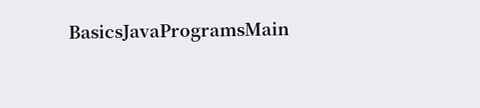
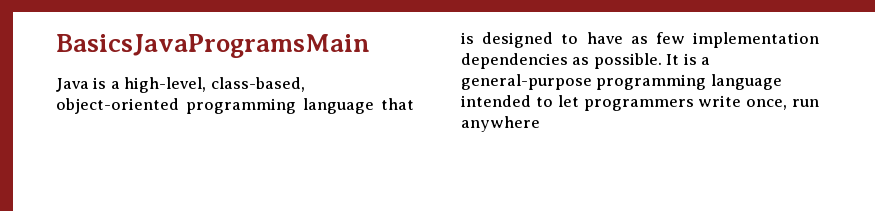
(290, 32) none -> [56,77,305,93] [56,98,414,114] [461,32,819,48] [461,53,711,69] [461,74,782,90] [461,95,819,111] [461,116,540,132] // Java is a high-level, class-based, object-oriented programming language that is designed to have as few implementation dependencies as possible. It is a general-purpose programming language intended to let programmers write once, run anywhere

